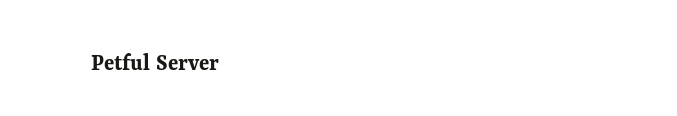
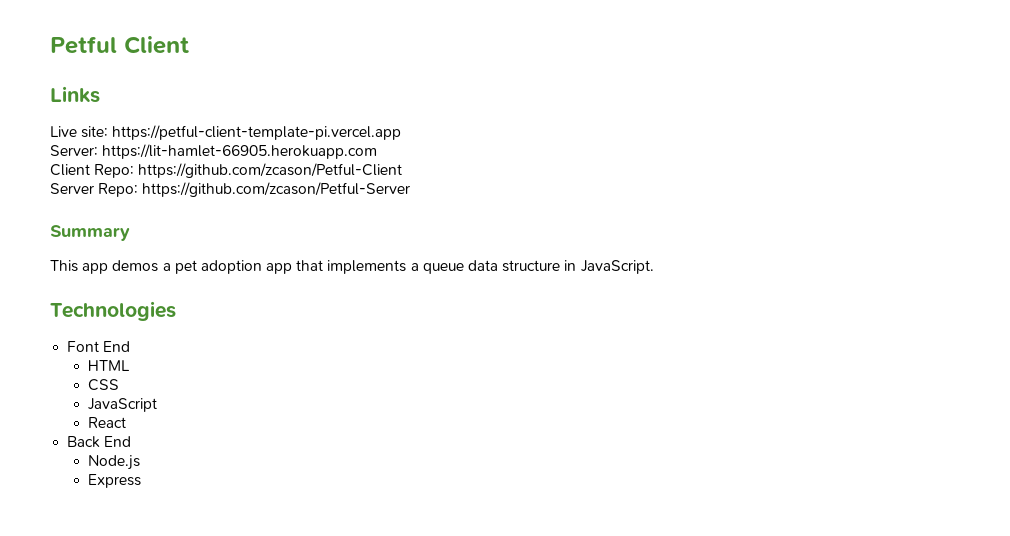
[156,55,220,70] Server -> [124,36,189,54] [50,86,100,103] [50,125,402,140] [50,144,378,159] [50,163,403,178] [50,182,411,197] [50,225,130,241] [50,260,654,274] [50,301,176,321] [67,341,131,352] [87,360,130,371] [87,379,119,391] [87,398,157,412] [87,417,126,428] [67,436,132,448] [87,455,140,470] [87,474,141,488] Client // Links // Live site: https://petful-client-template-pi.vercel.app // Server: https://lit-hamlet-66905.herokuapp.com // Client Repo: https://github.com/zcason/Petful-Client // Server Repo: https://github.com/zcason/Petful-Server // Summary // This app demos a pet adoption app that implements a queue data structure in JavaScript. // Technologies // Font End // HTML // CSS // JavaScript // React // Back End // Node.js // Express

